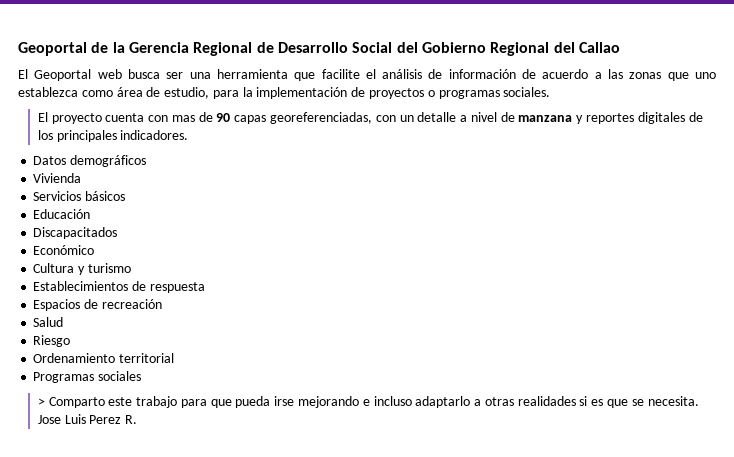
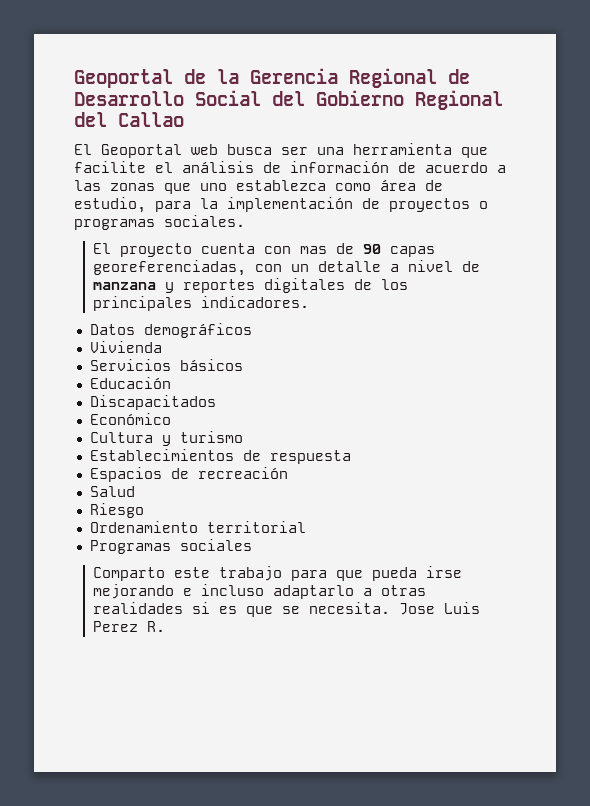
[37,398,45,406] > -> (252, 545) none

